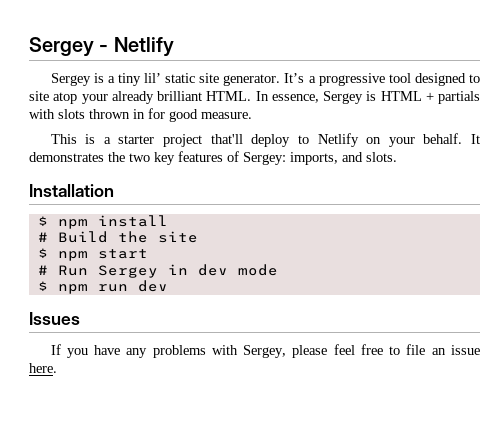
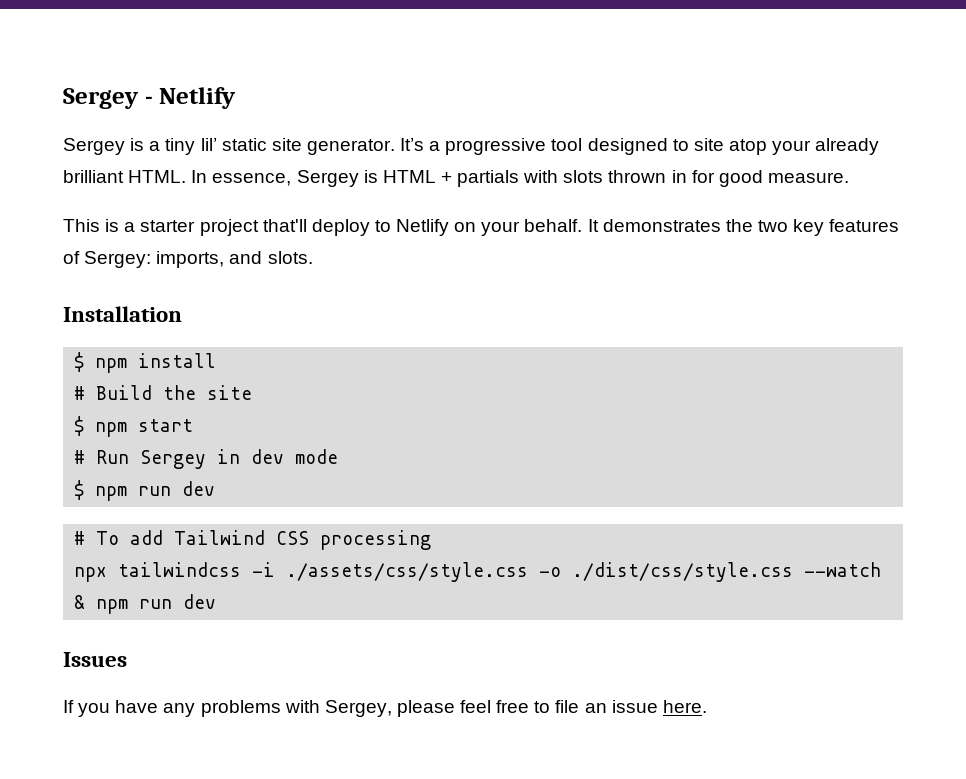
(168, 286) none -> [74,530,432,550] [74,562,882,582] [74,594,217,614] // # To add Tailwind CSS processing // npx tailwindcss -i ./assets/css/style.css -o ./dist/css/style.css --watch & npm run dev

